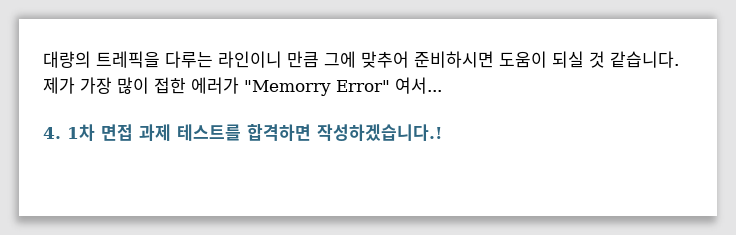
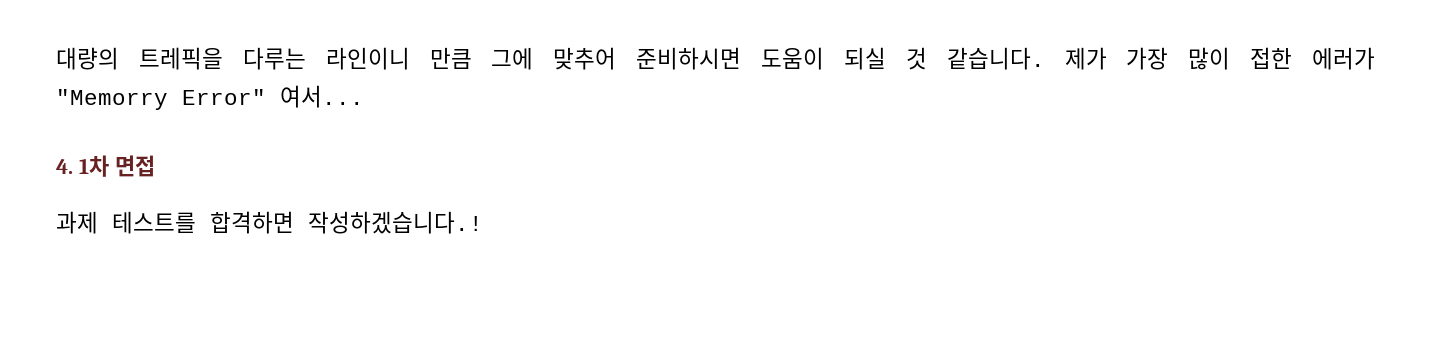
(133, 132) none -> (155, 166) //

